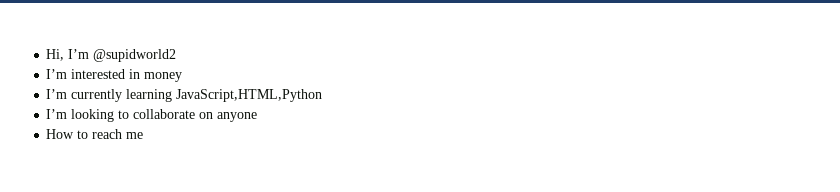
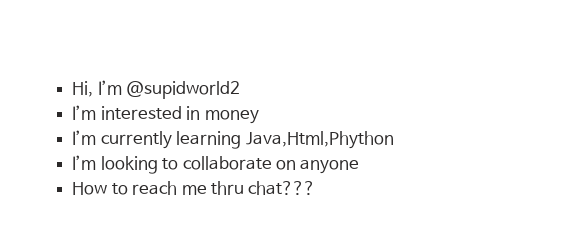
[176,89,323,102] JavaScript,HTML,Python -> [245,131,394,149] Java,Html,Phython
(144, 135) none -> [210,181,316,195] thru chat???

